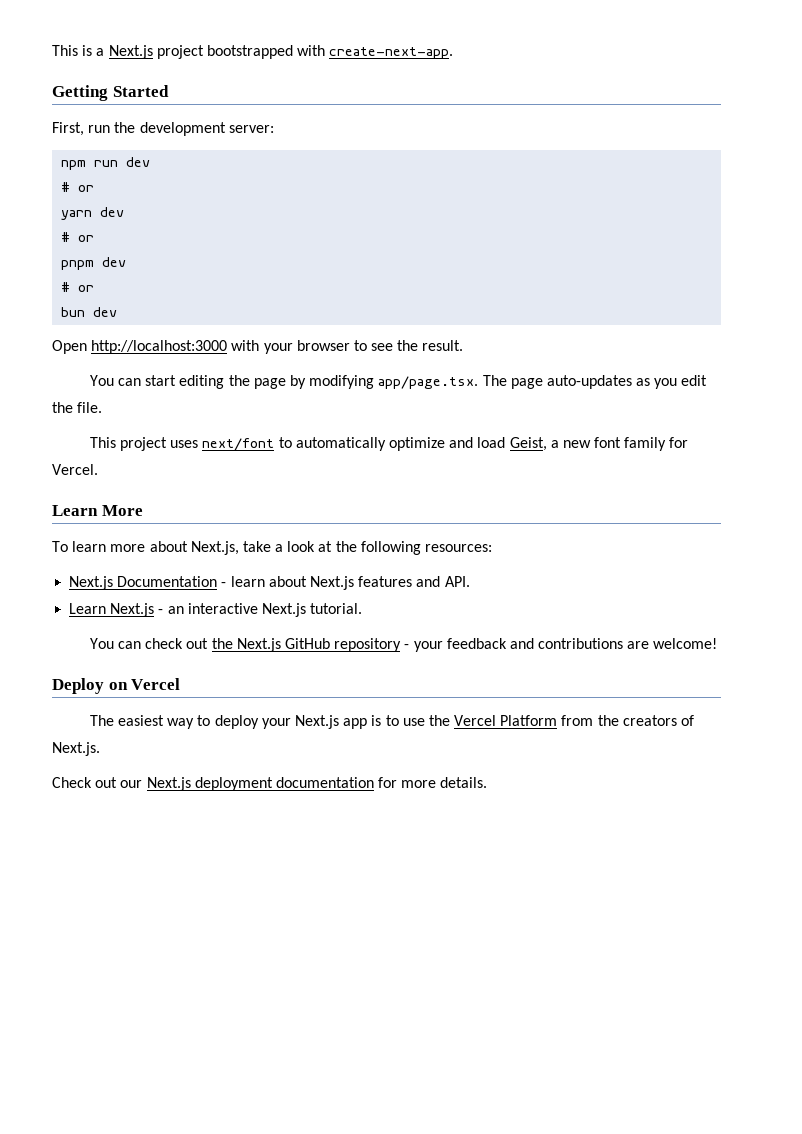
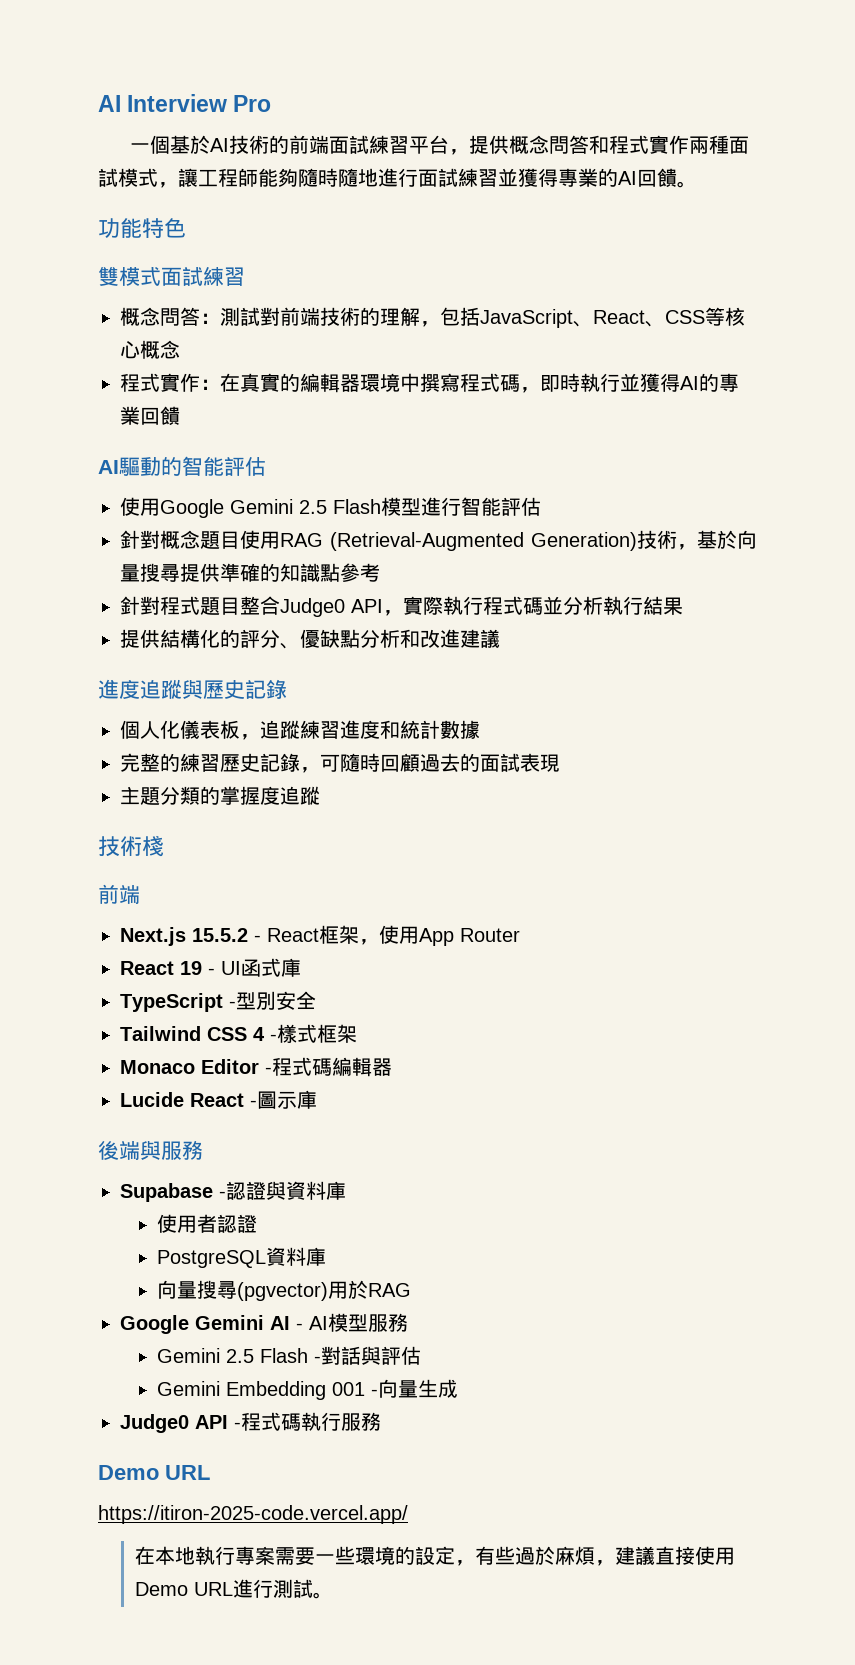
[52,45,454,59] [52,85,169,101] [52,122,274,136] [61,157,151,170] [61,182,95,192] [61,207,125,220] [61,232,95,242] [61,257,127,270] [61,282,95,292] [61,307,118,317] [52,340,464,354] [89,375,708,389] [52,402,103,413] [89,437,689,451] [52,464,98,475] [52,505,143,516] [52,541,493,555] [69,576,470,590] [69,603,363,617] [89,638,718,652] [52,678,181,694] [89,715,695,729] [52,742,100,756] [52,777,488,791] This is a Next.js project bootstrapped with create-next-app. // Getting Started // First, run the development server: // npm run dev // # or // yarn dev // # or // pnpm dev // # or // bun dev // Open http://localhost:3000 with your browser to see the result. // You can start editing the page by modifying app/page.tsx. The page auto-updates as you edit the file. // This project uses next/font to automatically optimize and load Geist, a new font family for Vercel. // Learn More // To learn more about Next.js, take a look at the following resources: // Next.js Documentation - learn about Next.js features and API. // Learn Next.js - an interactive Next.js tutorial. // You can check out the Next.js GitHub repository - your feedback and contributions are welcome! // Deploy on Vercel // The easiest way to deploy your Next.js app is to use the Vercel Platform from the creators of Next.js. // Check out our Next.js deployment documentation for more details. -> [98,94,272,112] [130,135,750,155] [98,168,697,188] [98,218,186,238] [98,266,245,286] [120,307,745,328] [120,340,180,359] [120,373,739,393] [120,406,180,426] [98,456,266,476] [120,497,541,518] [120,530,757,551] [120,563,380,582] [120,596,683,617] [120,629,500,649] [98,679,287,699] [120,720,480,740] [120,753,560,773] [120,786,320,805] [98,835,164,857] [98,884,140,904] [120,925,520,946] [120,958,301,977] [120,991,316,1012] [120,1024,357,1043] [120,1057,392,1077] [120,1090,317,1109] [98,1140,203,1160] [120,1181,346,1202] [156,1214,257,1233] [156,1247,326,1268] [156,1280,411,1301] [120,1313,408,1334] [156,1346,421,1365] [156,1379,458,1400] [120,1412,381,1433] [98,1465,210,1480] [98,1505,408,1524] [134,1546,735,1566] [134,1579,333,1599] AI Interview Pro // 一個基於AI技術的前端面試練習平台，提供概念問答和程式實作兩種面試模式，讓工程師能夠隨時隨地進行面試練習並獲得專業的AI回饋。 // 功能特色 // 雙模式面試練習 // 概念問答：測試對前端技術的理解，包括JavaScript、React、CSS等核心概念 // 程式實作：在真實的編輯器環境中撰寫程式碼，即時執行並獲得AI的專業回饋 // AI驅動的智能評估 // 使用Google Gemini 2.5 Flash模型進行智能評估 // 針對概念題目使用RAG (Retrieval-Augmented Generation)技術，基於向量搜尋提供準確的知識點參考 // 針對程式題目整合Judge0 API，實際執行程式碼並分析執行結果 // 提供結構化的評分、優缺點分析和改進建議 // 進度追蹤與歷史記錄 // 個人化儀表板，追蹤練習進度和統計數據 // 完整的練習歷史記錄，可隨時回顧過去的面試表現 // 主題分類的掌握度追蹤 // 技術棧 // 前端 // Next.js 15.5.2 - React框架，使用App Router // React 19 - UI函式庫 // TypeScript -型別安全 // Tailwind CSS 4 -樣式框架 // Monaco Editor -程式碼編輯器 // Lucide React -圖示庫 // 後端與服務 // Supabase -認證與資料庫 // 使用者認證 // PostgreSQL資料庫 // 向量搜尋(pgvector)用於RAG // Google Gemini AI - AI模型服務 // Gemini 2.5 Flash -對話與評估 // Gemini Embedding 001 -向量生成 // Judge0 API -程式碼執行服務 // Demo URL // https://itiron-2025-code.vercel.app/ // 在本地執行專案需要一些環境的設定，有些過於麻煩，建議直接使用Demo URL進行測試。

